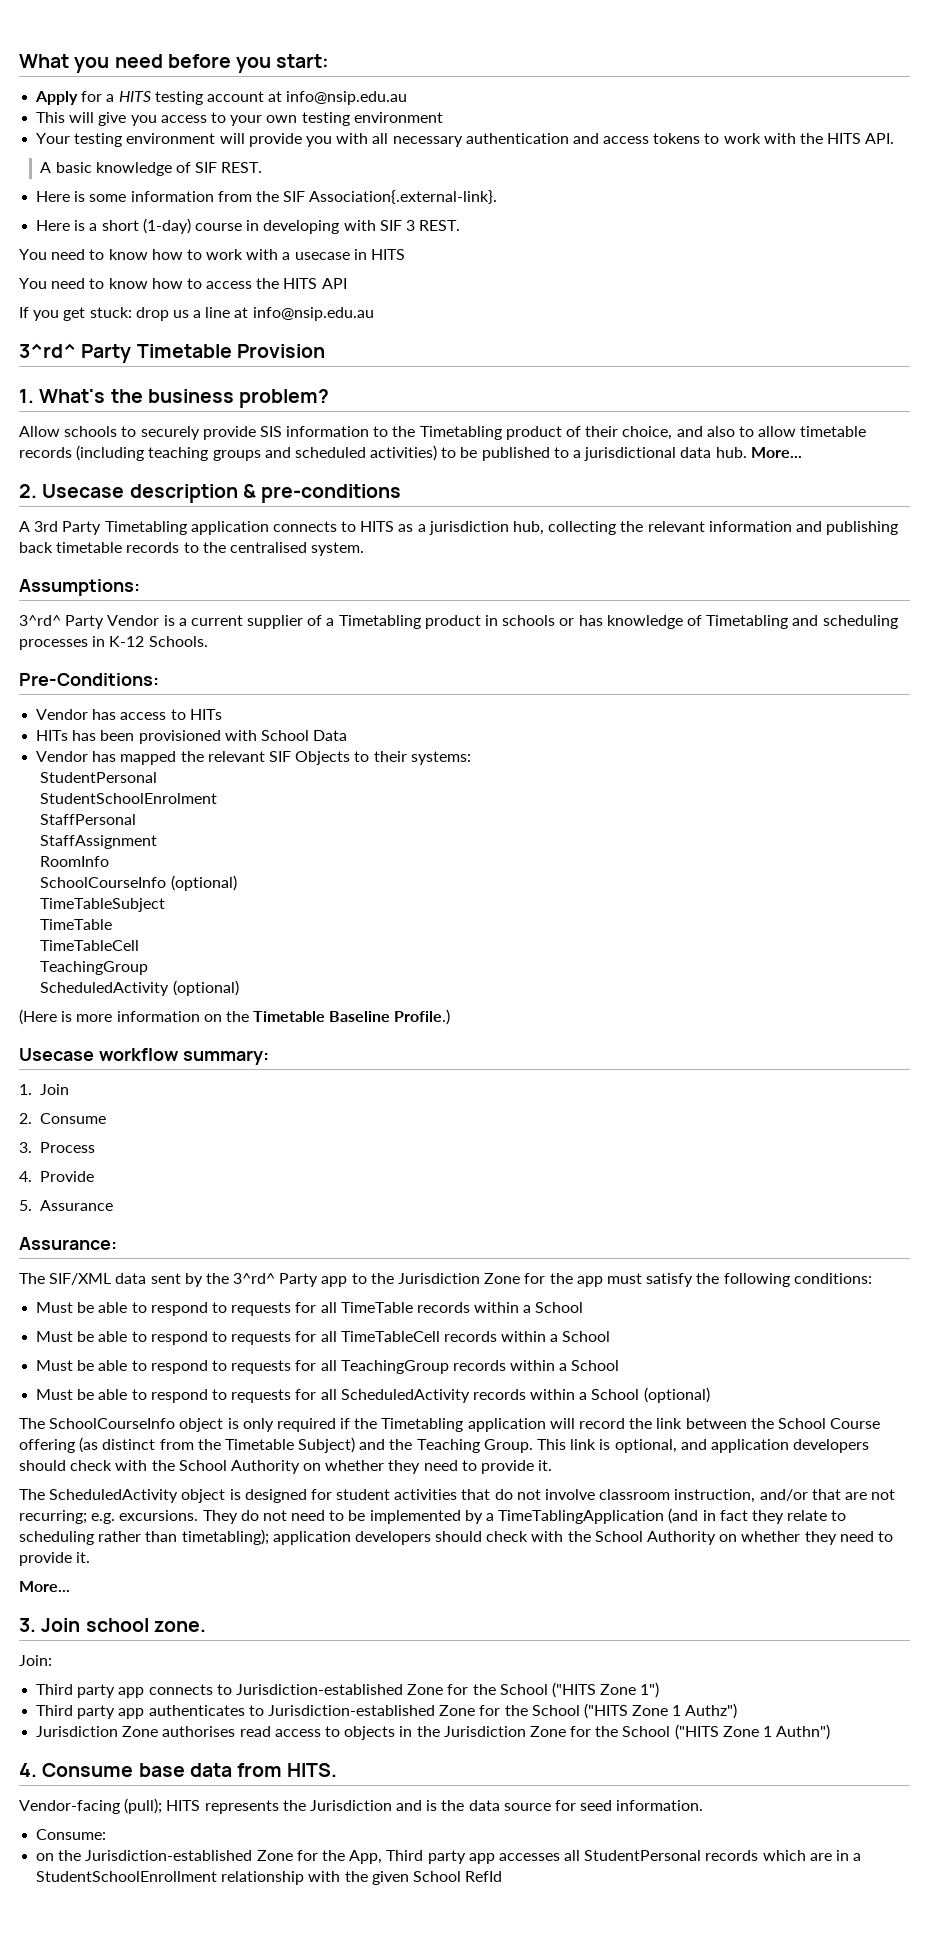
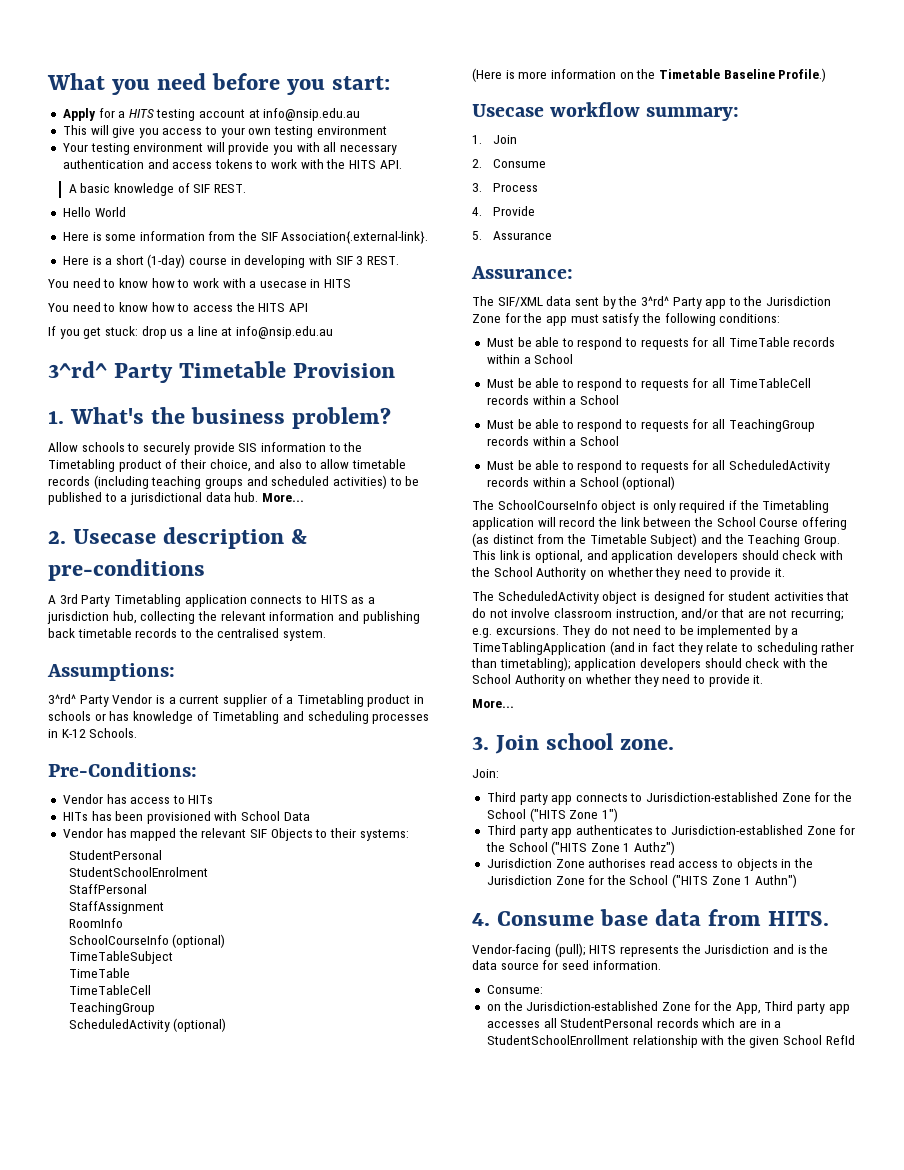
(263, 167) none -> [62,207,126,217] // Hello World

